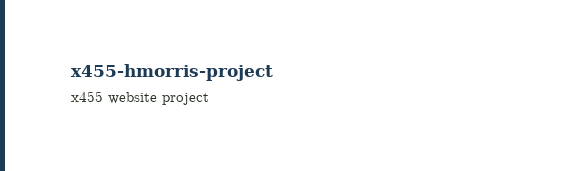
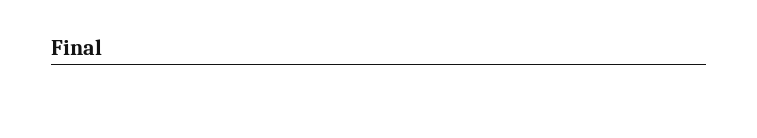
[71,64,273,81] [71,91,209,105] x455-hmorris-project // x455 website project -> [51,39,102,55] Final

